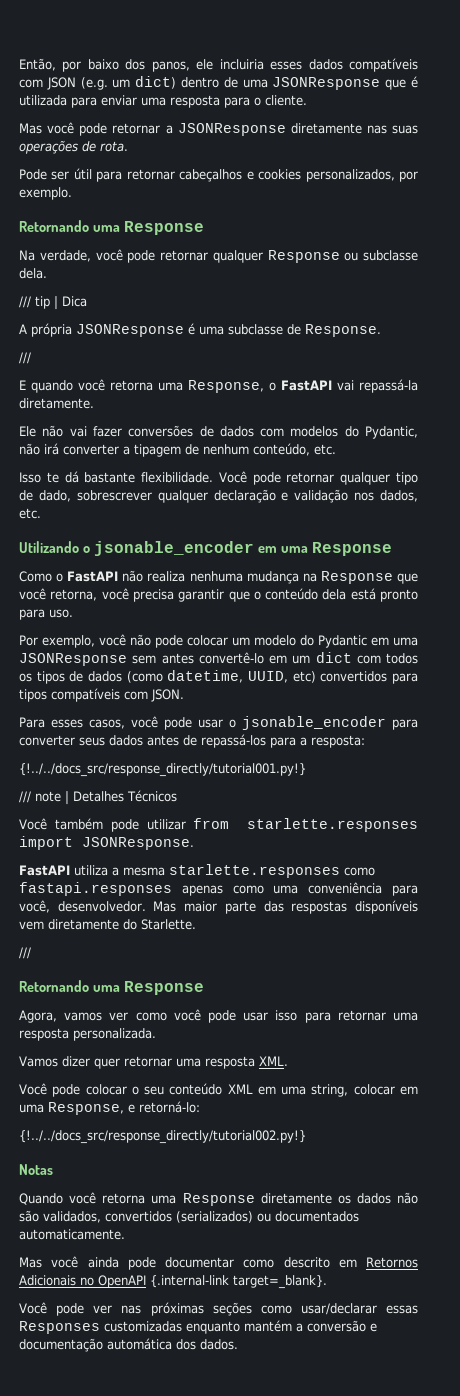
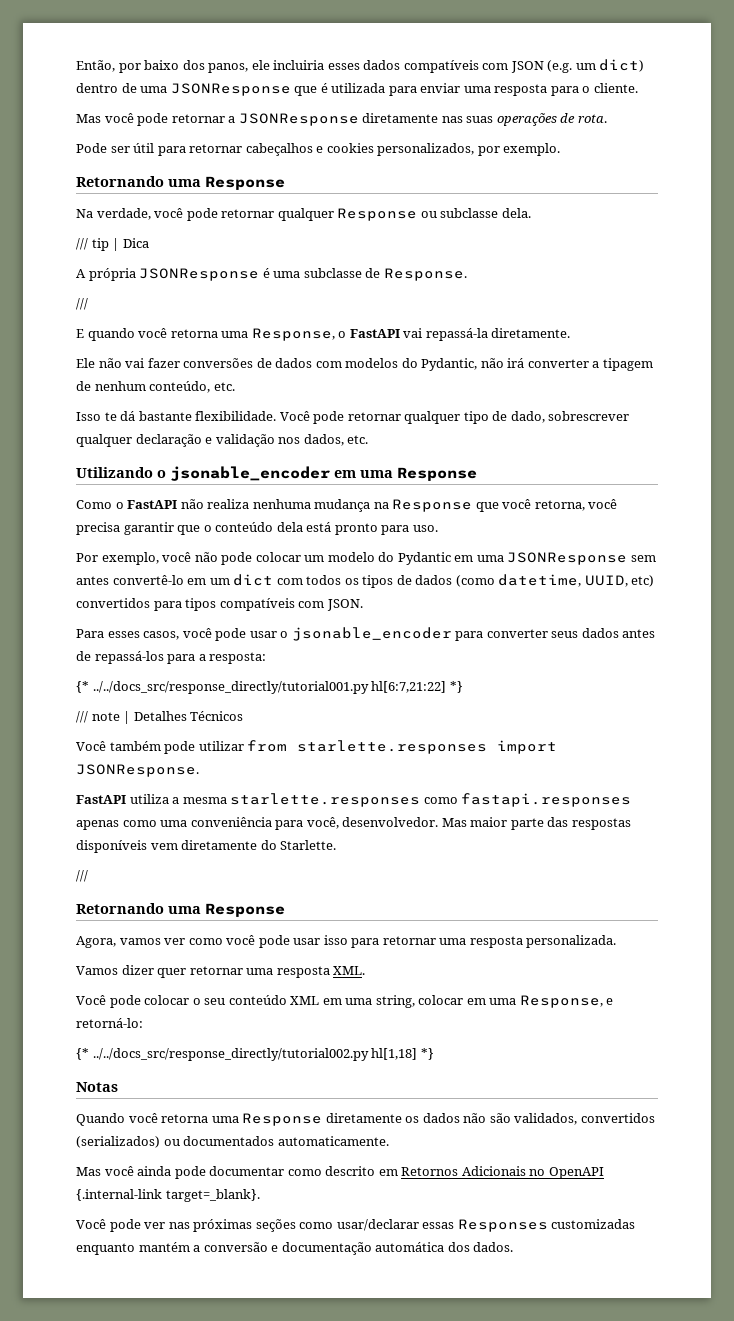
[19,763,306,777] {!../../docs_src/response_directly/tutorial001.py!} -> [76,681,463,694] {* ../../docs_src/response_directly/tutorial001.py hl[6:7,21:22] *}
[19,1130,306,1144] {!../../docs_src/response_directly/tutorial002.py!} -> [76,1048,434,1061] {* ../../docs_src/response_directly/tutorial002.py hl[1,18] *}

